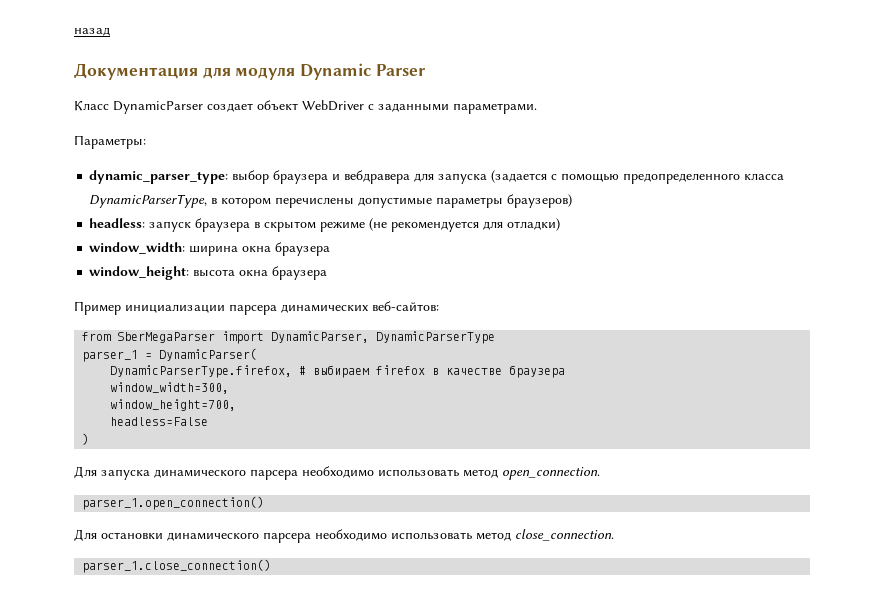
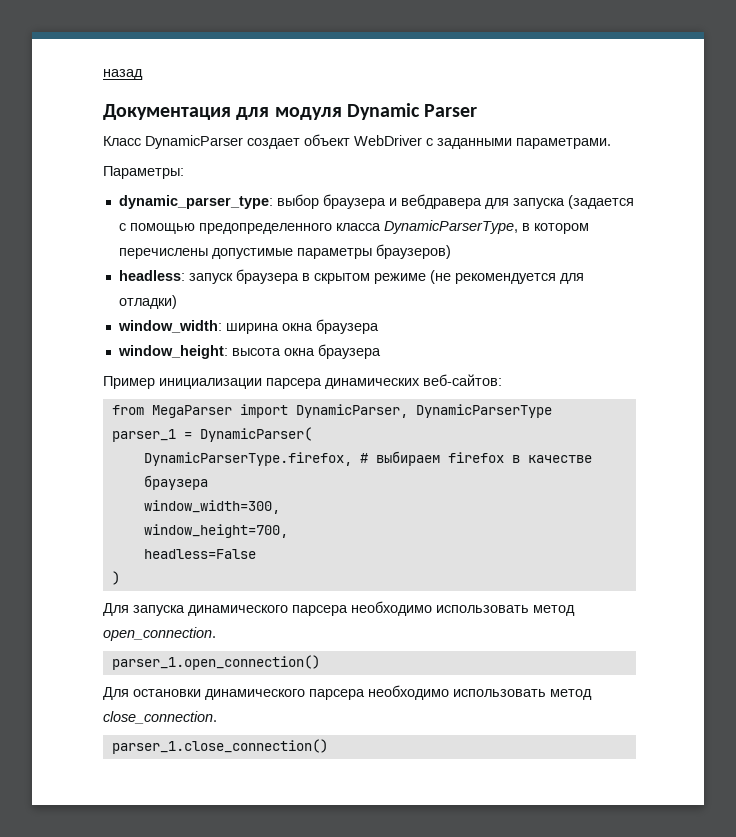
[117,332,216,343] SberMegaParser -> [151,405,232,418] MegaParser

